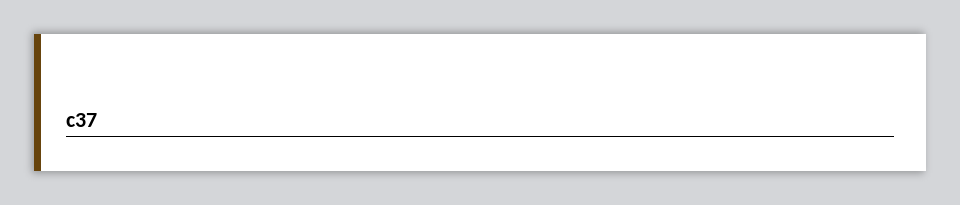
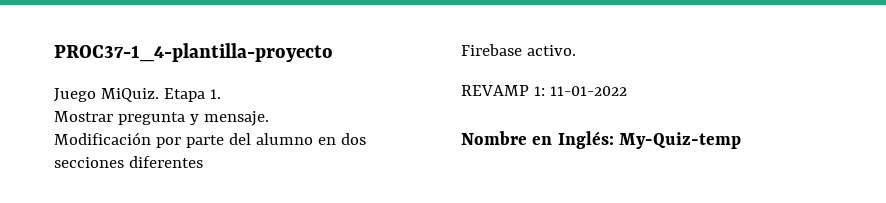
[66,113,97,127] c37 -> [54,43,333,62] [54,88,221,102] [54,111,269,126] [54,132,366,148] [54,156,203,168] [461,44,576,56] [461,85,627,96] [461,131,741,149] PROC37-1_4-plantilla-proyecto // Juego MiQuiz. Etapa 1. // Mostrar pregunta y mensaje. // Modificación por parte del alumno en dos secciones diferentes // Firebase activo. // REVAMP 1: 11-01-2022 // Nombre en Inglés: My-Quiz-temp

